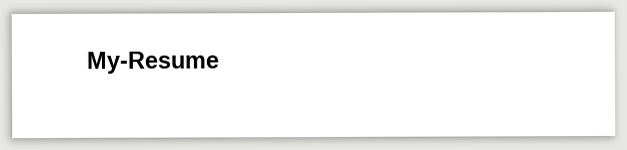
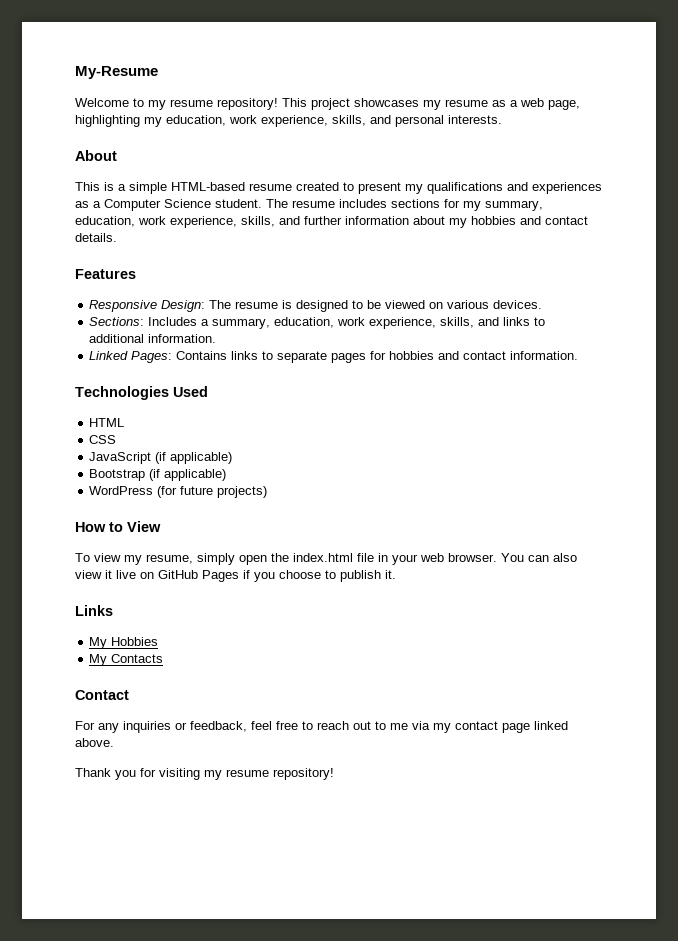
(219, 62) none -> [75,98,580,110] [75,115,502,127] [75,150,117,161] [75,182,602,194] [75,199,543,211] [75,216,588,228] [75,233,117,242] [75,269,136,279] [89,300,543,312] [89,317,546,329] [89,334,217,343] [89,351,579,363] [75,386,208,400] [89,418,125,427] [89,435,117,444] [89,452,233,464] [89,469,227,481] [89,486,268,498] [75,521,161,532] [75,553,577,565] [75,570,396,582] [75,605,113,616] [89,637,159,649] [89,654,164,666] [75,690,129,700] [75,721,568,733] [75,738,114,747] [75,768,334,780] // Welcome to my resume repository! This project showcases my resume as a web page, highlighting my education, work experience, skills, and personal interests. // About // This is a simple HTML-based resume created to present my qualifications and experiences as a Computer Science student. The resume includes sections for my summary, education, work experience, skills, and further information about my hobbies and contact details. // Features // Responsive Design: The resume is designed to be viewed on various devices. // Sections: Includes a summary, education, work experience, skills, and links to additional information. // Linked Pages: Contains links to separate pages for hobbies and contact information. // Technologies Used // HTML // CSS // JavaScript (if applicable) // Bootstrap (if applicable) // WordPress (for future projects) // How to View // To view my resume, simply open the index.html file in your web browser. You can also view it live on GitHub Pages if you choose to publish it. // Links // My Hobbies // My Contacts // Contact // For any inquiries or feedback, feel free to reach out to me via my contact page linked above. // Thank you for visiting my resume repository!

